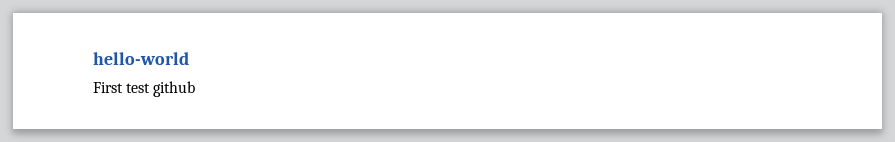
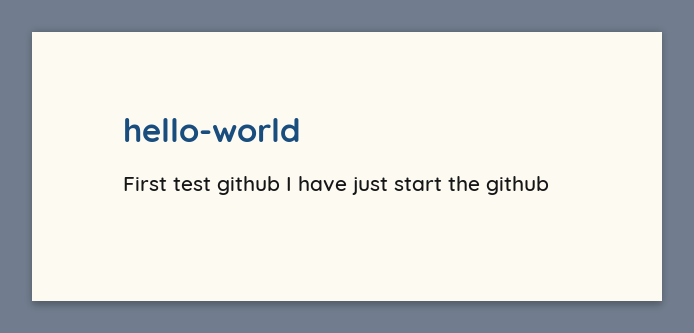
(196, 89) none -> [286,176,549,195] I have just start the github

